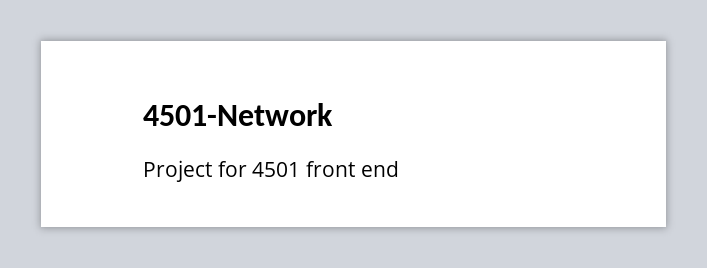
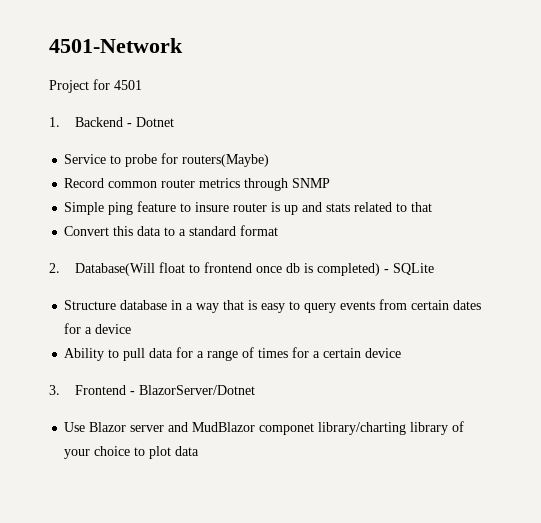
[306,161,399,177] front end -> [49,117,175,127] [64,153,270,167] [64,178,331,191] [64,201,433,215] [64,225,279,236] [49,262,435,276] [64,299,482,313] [64,323,132,334] [64,347,402,361] [49,385,256,395] [64,421,465,435] [64,446,200,459] // 1. Backend - Dotnet // Service to probe for routers(Maybe) // Record common router metrics through SNMP // Simple ping feature to insure router is up and stats related to that // Convert this data to a standard format // 2. Database(Will float to frontend once db is completed) - SQLite // Structure database in a way that is easy to query events from certain dates for a device // Ability to pull data for a range of times for a certain device // 3. Frontend - BlazorServer/Dotnet // Use Blazor server and MudBlazor componet library/charting library of your choice to plot data

